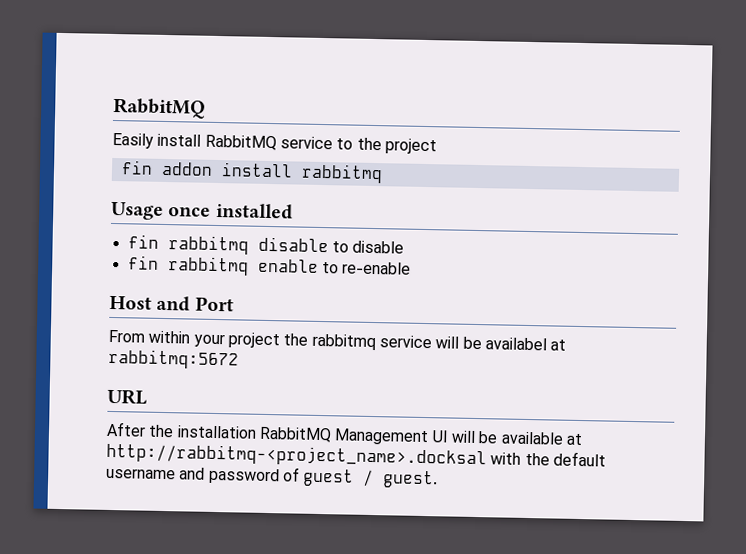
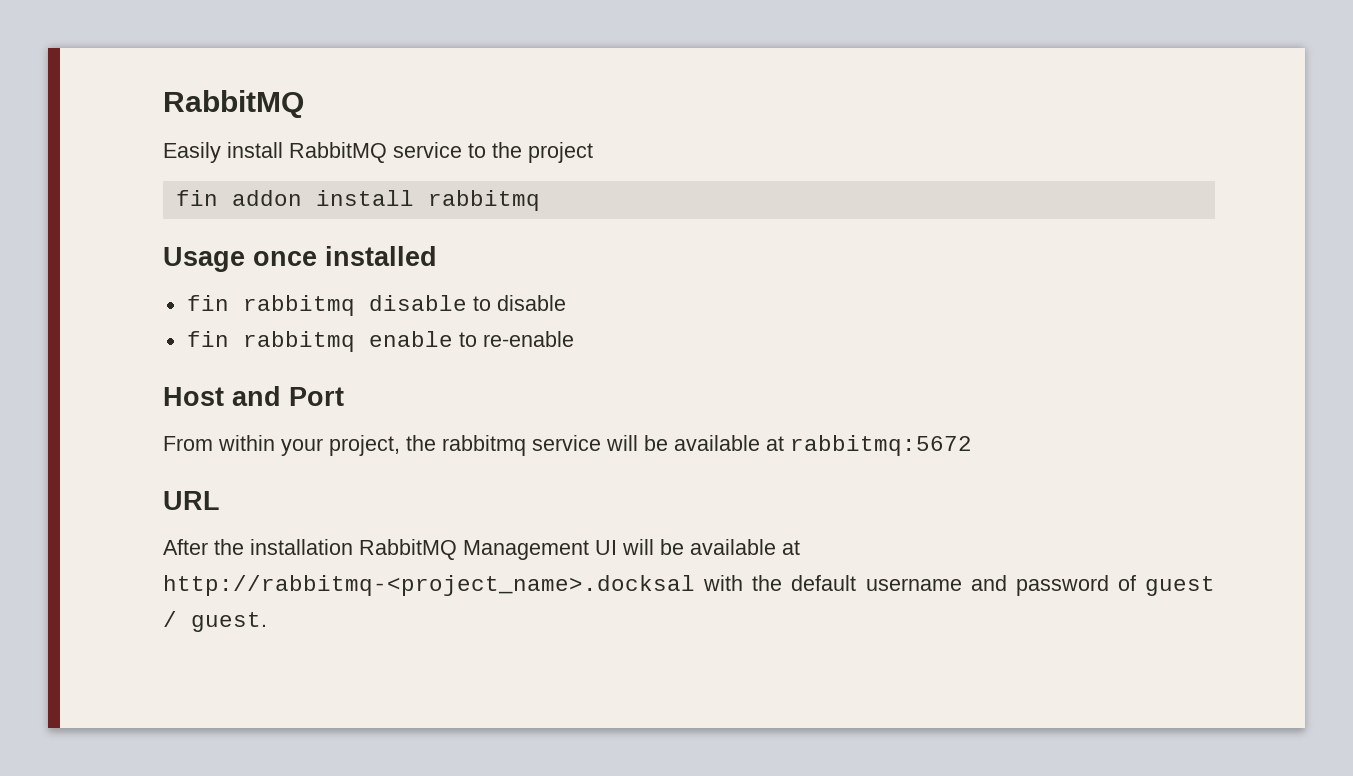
[227,332,280,349] project -> [329,435,400,456] project,
[484,337,547,351] availabel -> [674,435,760,451] available

